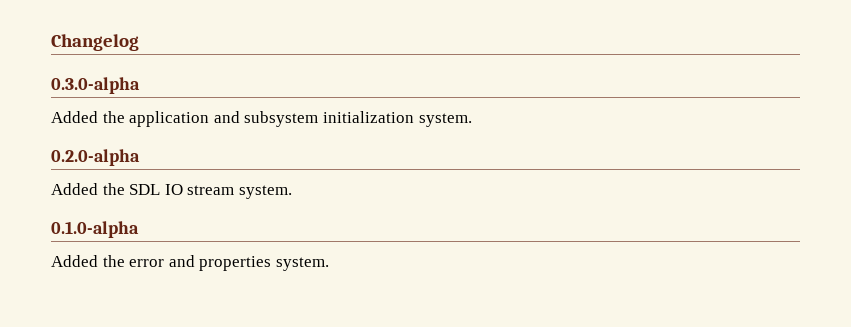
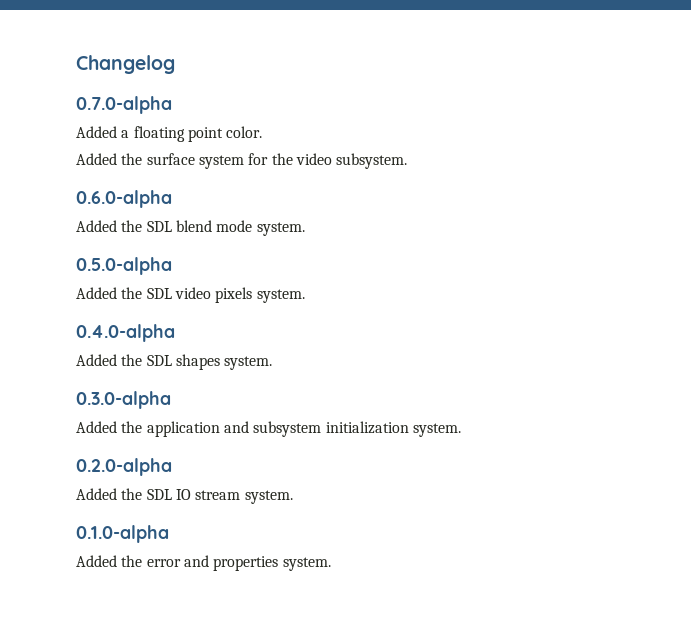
(139, 42) none -> [76,96,172,114] [76,126,263,142] [76,153,408,169] [76,190,172,208] [76,220,305,236] [76,257,172,275] [76,287,305,303] [76,324,175,342] [76,354,273,370] // 0.7.0-alpha // Added a floating point color. // Added the surface system for the video subsystem. // 0.6.0-alpha // Added the SDL blend mode system. // 0.5.0-alpha // Added the SDL video pixels system. // 0.4.0-alpha // Added the SDL shapes system.

